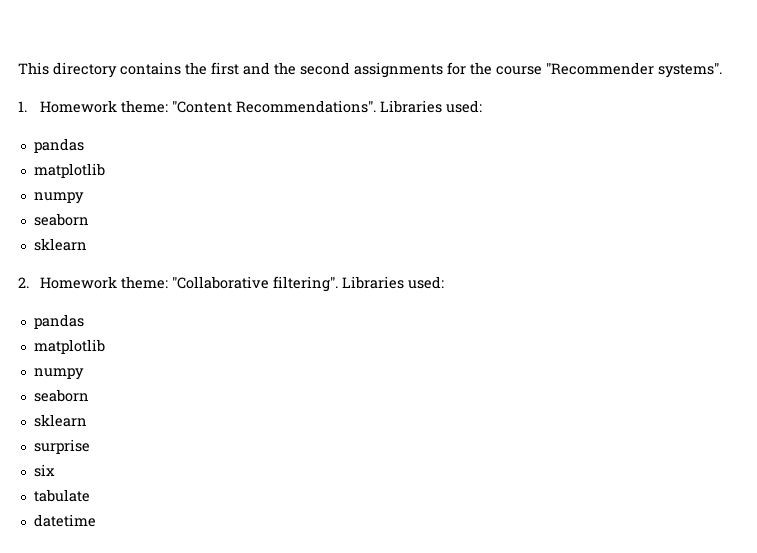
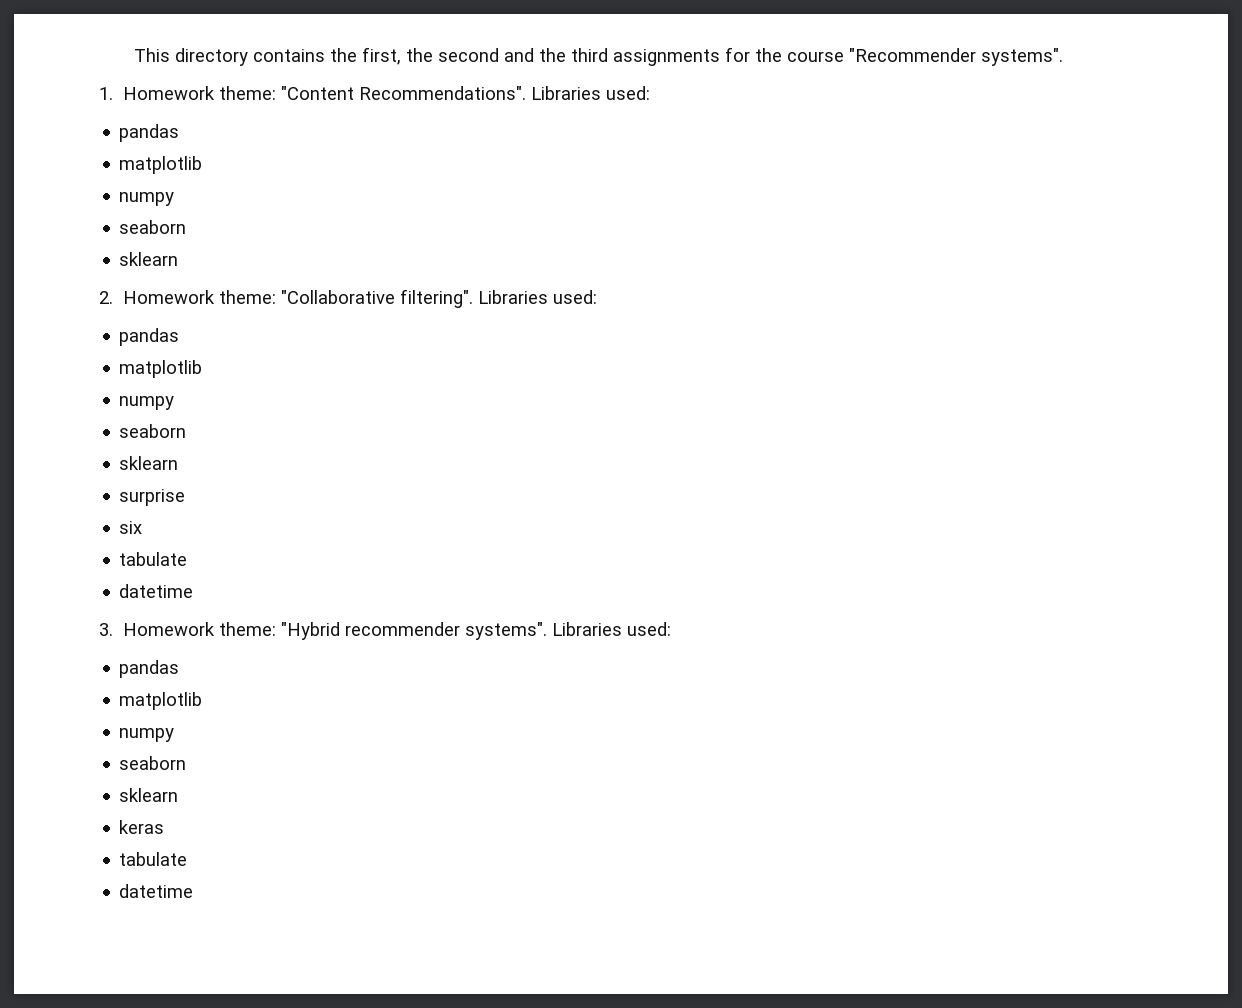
[211,62,239,75] first -> [362,47,500,65] first, the second
[300,62,350,75] second -> [571,48,609,62] third
(96, 520) none -> [99,622,671,640] [119,660,180,678] [119,692,203,710] [119,728,175,742] [119,756,187,770] [119,788,179,802] [119,820,165,834] [119,852,188,866] [119,884,194,898] // 3. Homework theme: "Hybrid recommender systems". Libraries used: // pandas // matplotlib // numpy // seaborn // sklearn // keras // tabulate // datetime

